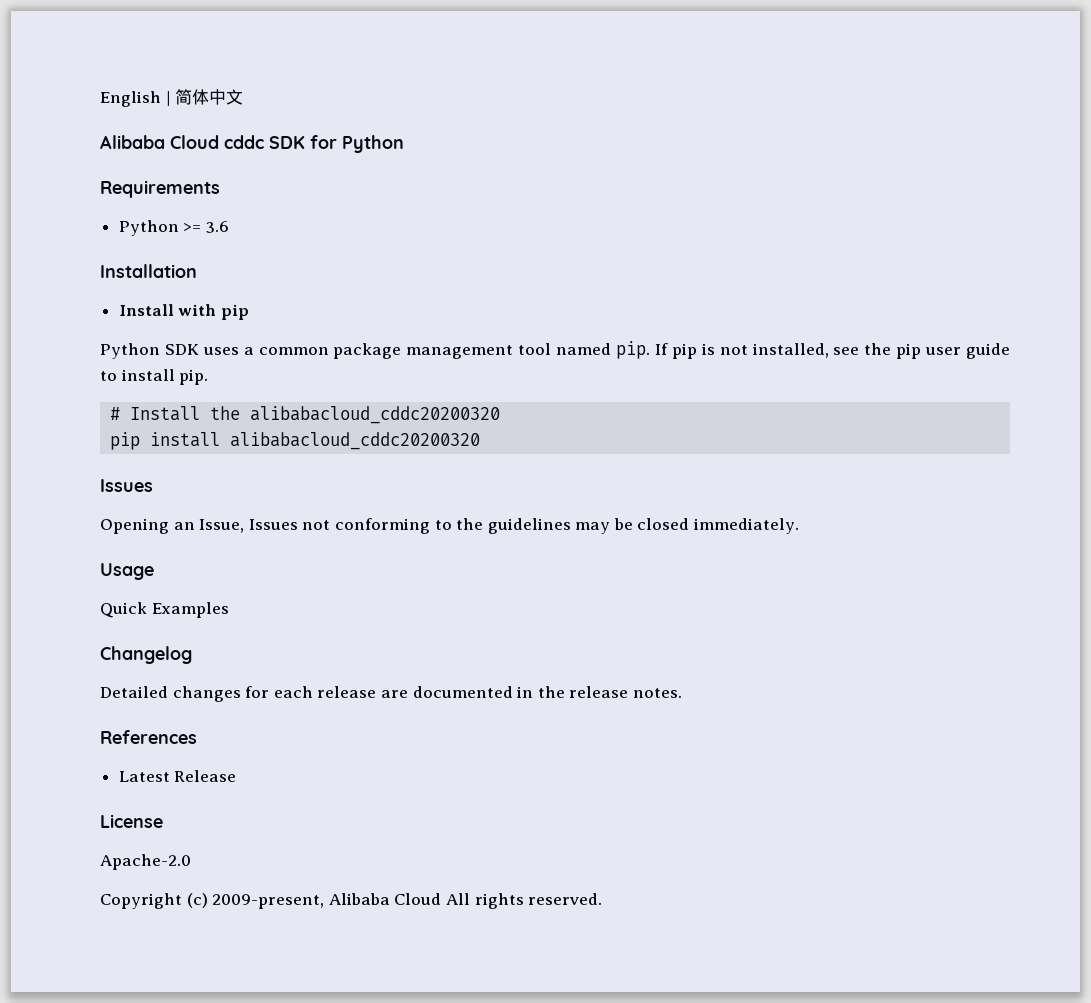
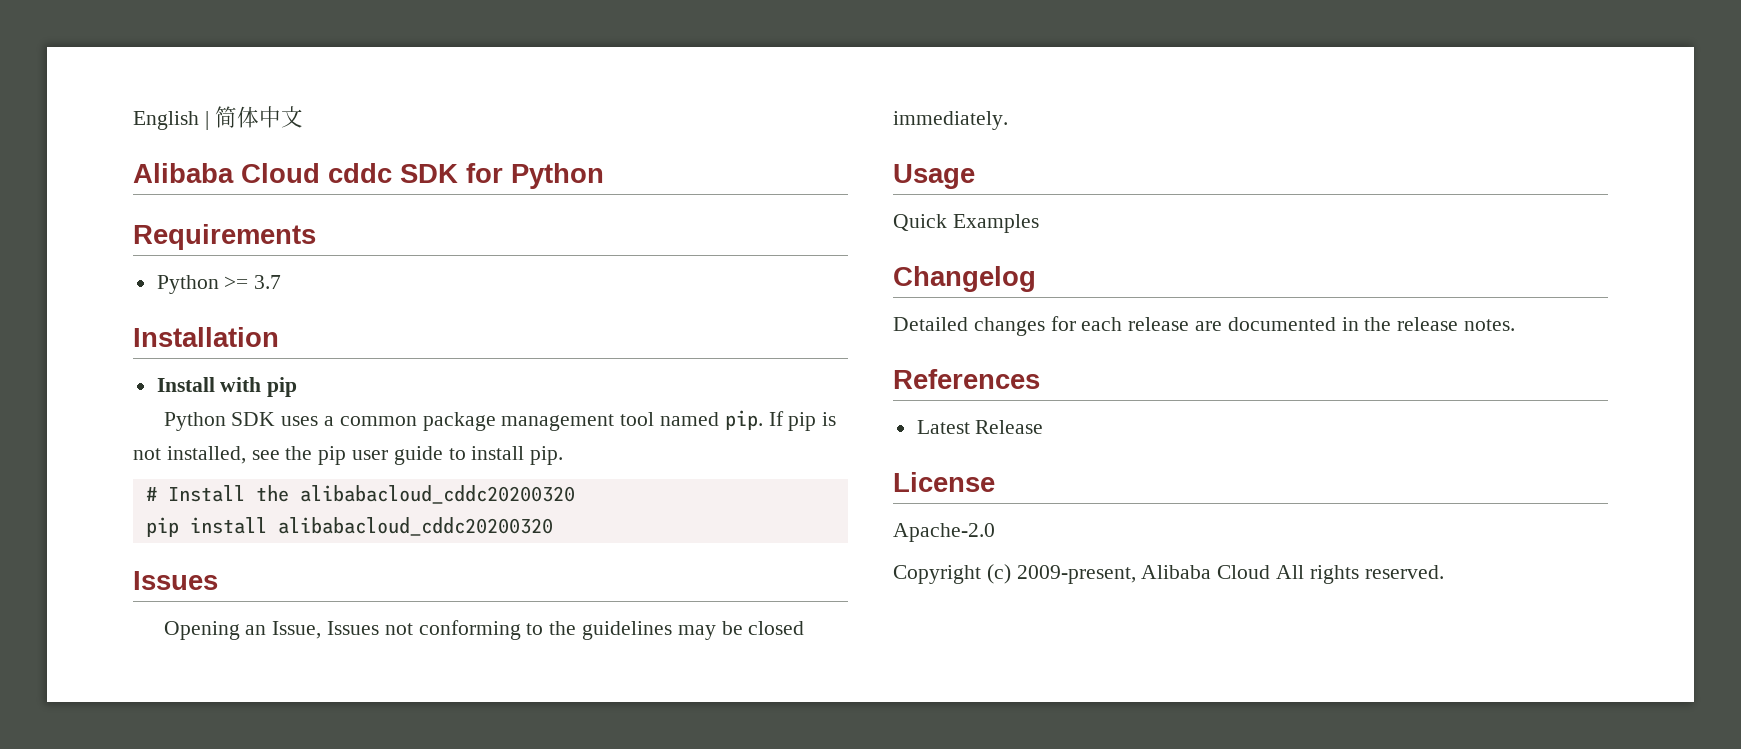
[205,221,229,233] 3.6 -> [254,275,282,289] 3.7

